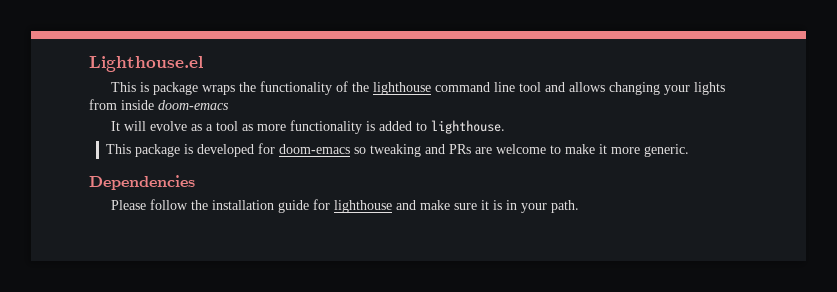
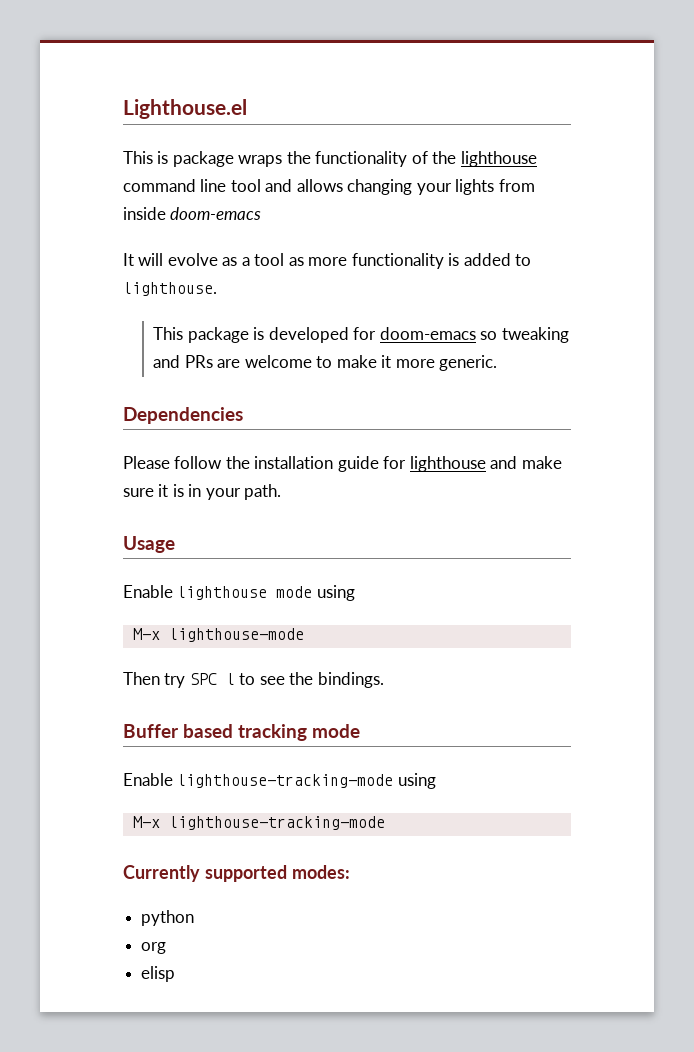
(579, 206) none -> [123,536,175,553] [123,585,355,601] [132,628,304,642] [123,672,384,688] [123,724,361,741] [123,773,436,789] [132,816,385,830] [123,865,350,882] [141,910,195,926] [141,942,167,954] [141,966,176,982] // Usage // Enable lighthouse mode using // M-x lighthouse-mode // Then try SPC l to see the bindings. // Buffer based tracking mode // Enable lighthouse-tracking-mode using // M-x lighthouse-tracking-mode // Currently supported modes: // python // org // elisp

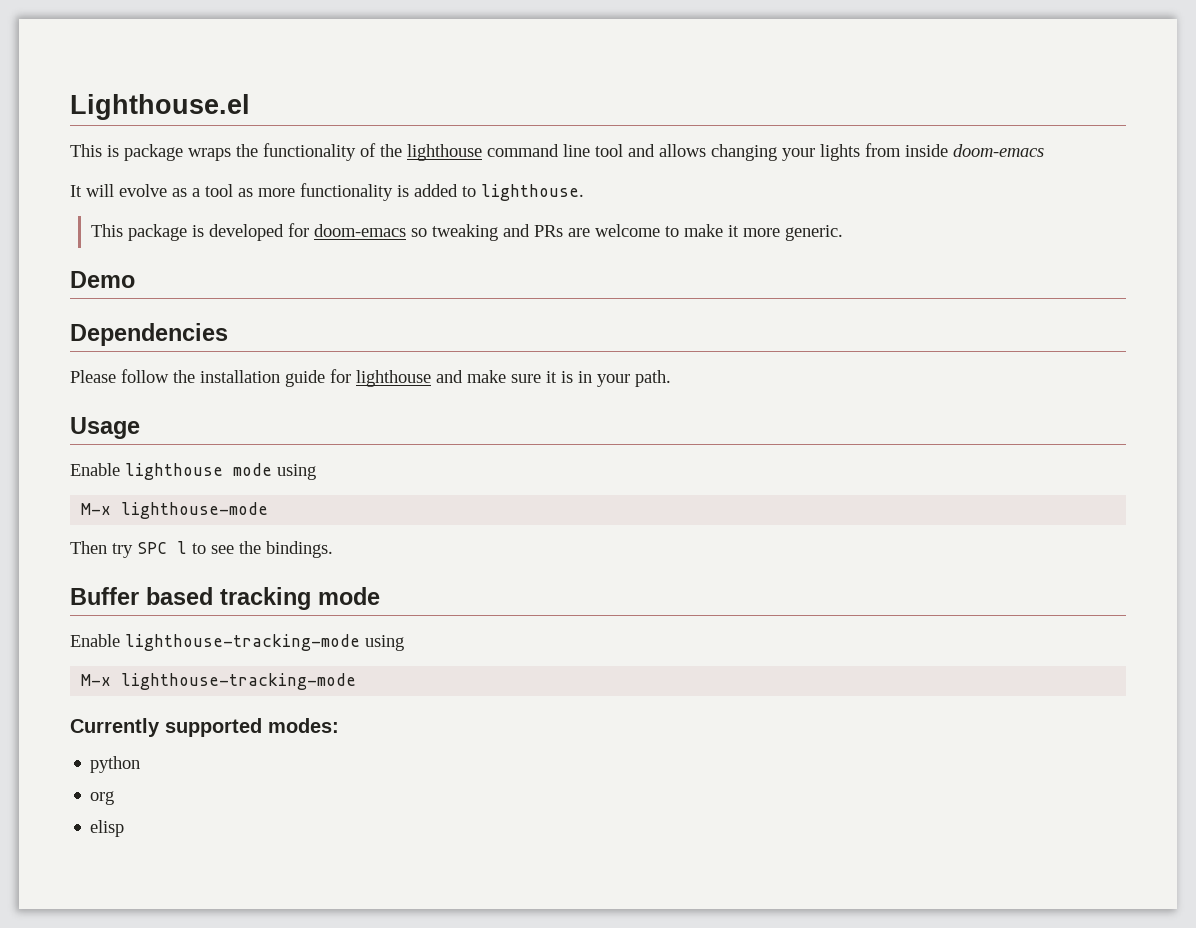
(498, 363) none -> [70,271,135,288] // Demo

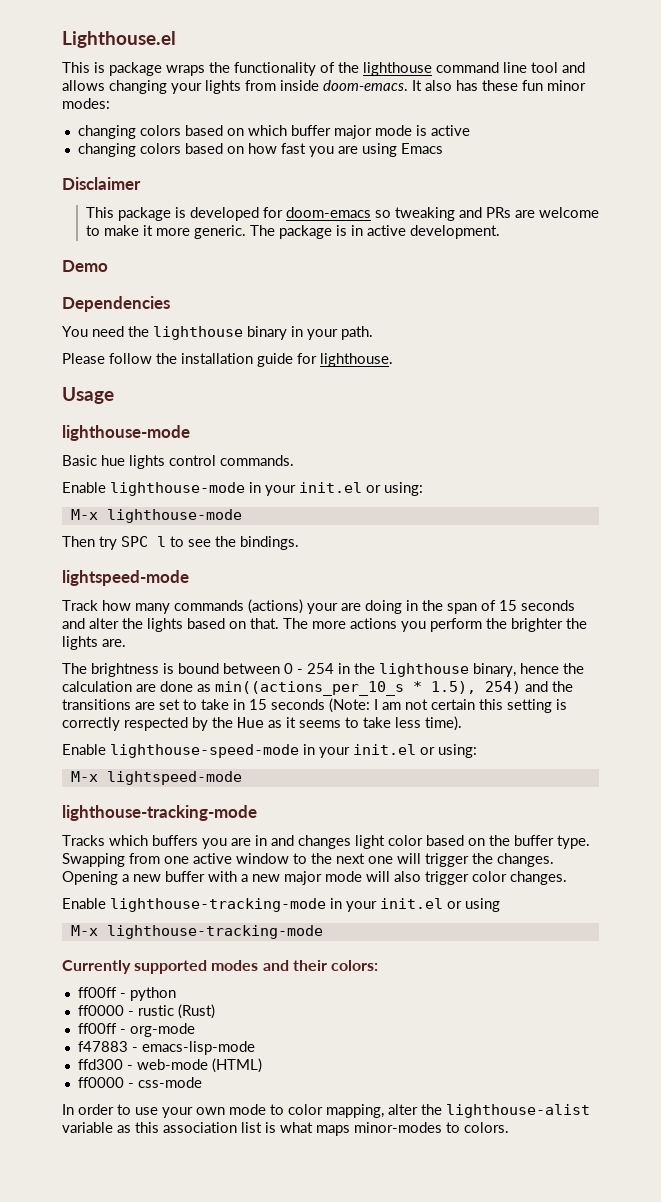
[953,144,1044,157] [70,183,584,201] doom-emacs // It will evolve as a tool as more functionality is added to lighthouse. -> [323,80,586,91] [62,98,110,109] [77,125,470,139] [77,143,443,157] [62,177,141,190] doom-emacs. It also has these fun minor modes: // changing colors based on which buffer major mode is active // changing colors based on how fast you are using Emacs // Disclaimer
[70,271,135,288] [70,323,228,346] // Demo // Dependencies -> [249,225,500,239] [62,260,108,272] [62,296,170,312] [62,326,373,340] The package is in active development. // Demo // Dependencies // You need the lighthouse binary in your path.
[356,370,671,387] [70,417,140,439] [70,463,316,480] lighthouse and make sure it is in your path. // Usage // Enable lighthouse mode using -> [320,353,393,367] [62,387,114,404] [62,425,190,441] [62,455,294,469] [62,482,423,496] lighthouse. // Usage // lighthouse-mode // Basic hue lights control commands. // Enable lighthouse-mode in your init.el or using:
[70,587,380,610] [70,634,360,651] Buffer based tracking mode // Enable lighthouse-tracking-mode -> [62,570,189,586] [62,599,575,614] [62,618,587,632] [62,636,126,650] [62,663,584,677] [62,681,573,696] [62,698,567,713] [62,716,462,731] [62,744,477,758] [70,771,242,785] [62,805,257,821] [62,835,590,849] [62,853,554,867] [62,871,567,885] [62,898,462,912] lightspeed-mode // Track how many commands (actions) your are doing in the span of 15 seconds and alter the lights based on that. The more actions you perform the brighter the lights are. // The brightness is bound between 0 - 254 in the lighthouse binary, hence the calculation are done as min((actions_per_10_s * 1.5), 254) and the transitions are set to take in 15 seconds (Note: I am not certain this setting is correctly respected by the Hue as it seems to take less time). // Enable lighthouse-speed-mode in your init.el or using: // M-x lightspeed-mode // lighthouse-tracking-mode // Tracks which buffers you are in and changes light color based on the buffer type. Swapping from one active window to the next one will trigger the changes. Opening a new buffer with a new major mode will also trigger color changes. // Enable lighthouse-tracking-mode in your init.el or
[268,718,339,733] [90,756,141,773] [90,791,115,805] [90,820,125,837] modes: // python // org // elisp -> [211,960,378,971] [77,987,176,1001] [77,1004,215,1019] [77,1023,195,1037] [77,1041,255,1055] [77,1058,262,1073] [77,1077,202,1088] [62,1104,590,1118] [62,1122,509,1136] modes and their colors: // ff00ff - python // ff0000 - rustic (Rust) // ff00ff - org-mode // f47883 - emacs-lisp-mode // ffd300 - web-mode (HTML) // ff0000 - css-mode // In order to use your own mode to color mapping, alter the lighthouse-alist variable as this association list is what maps minor-modes to colors.

